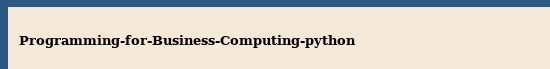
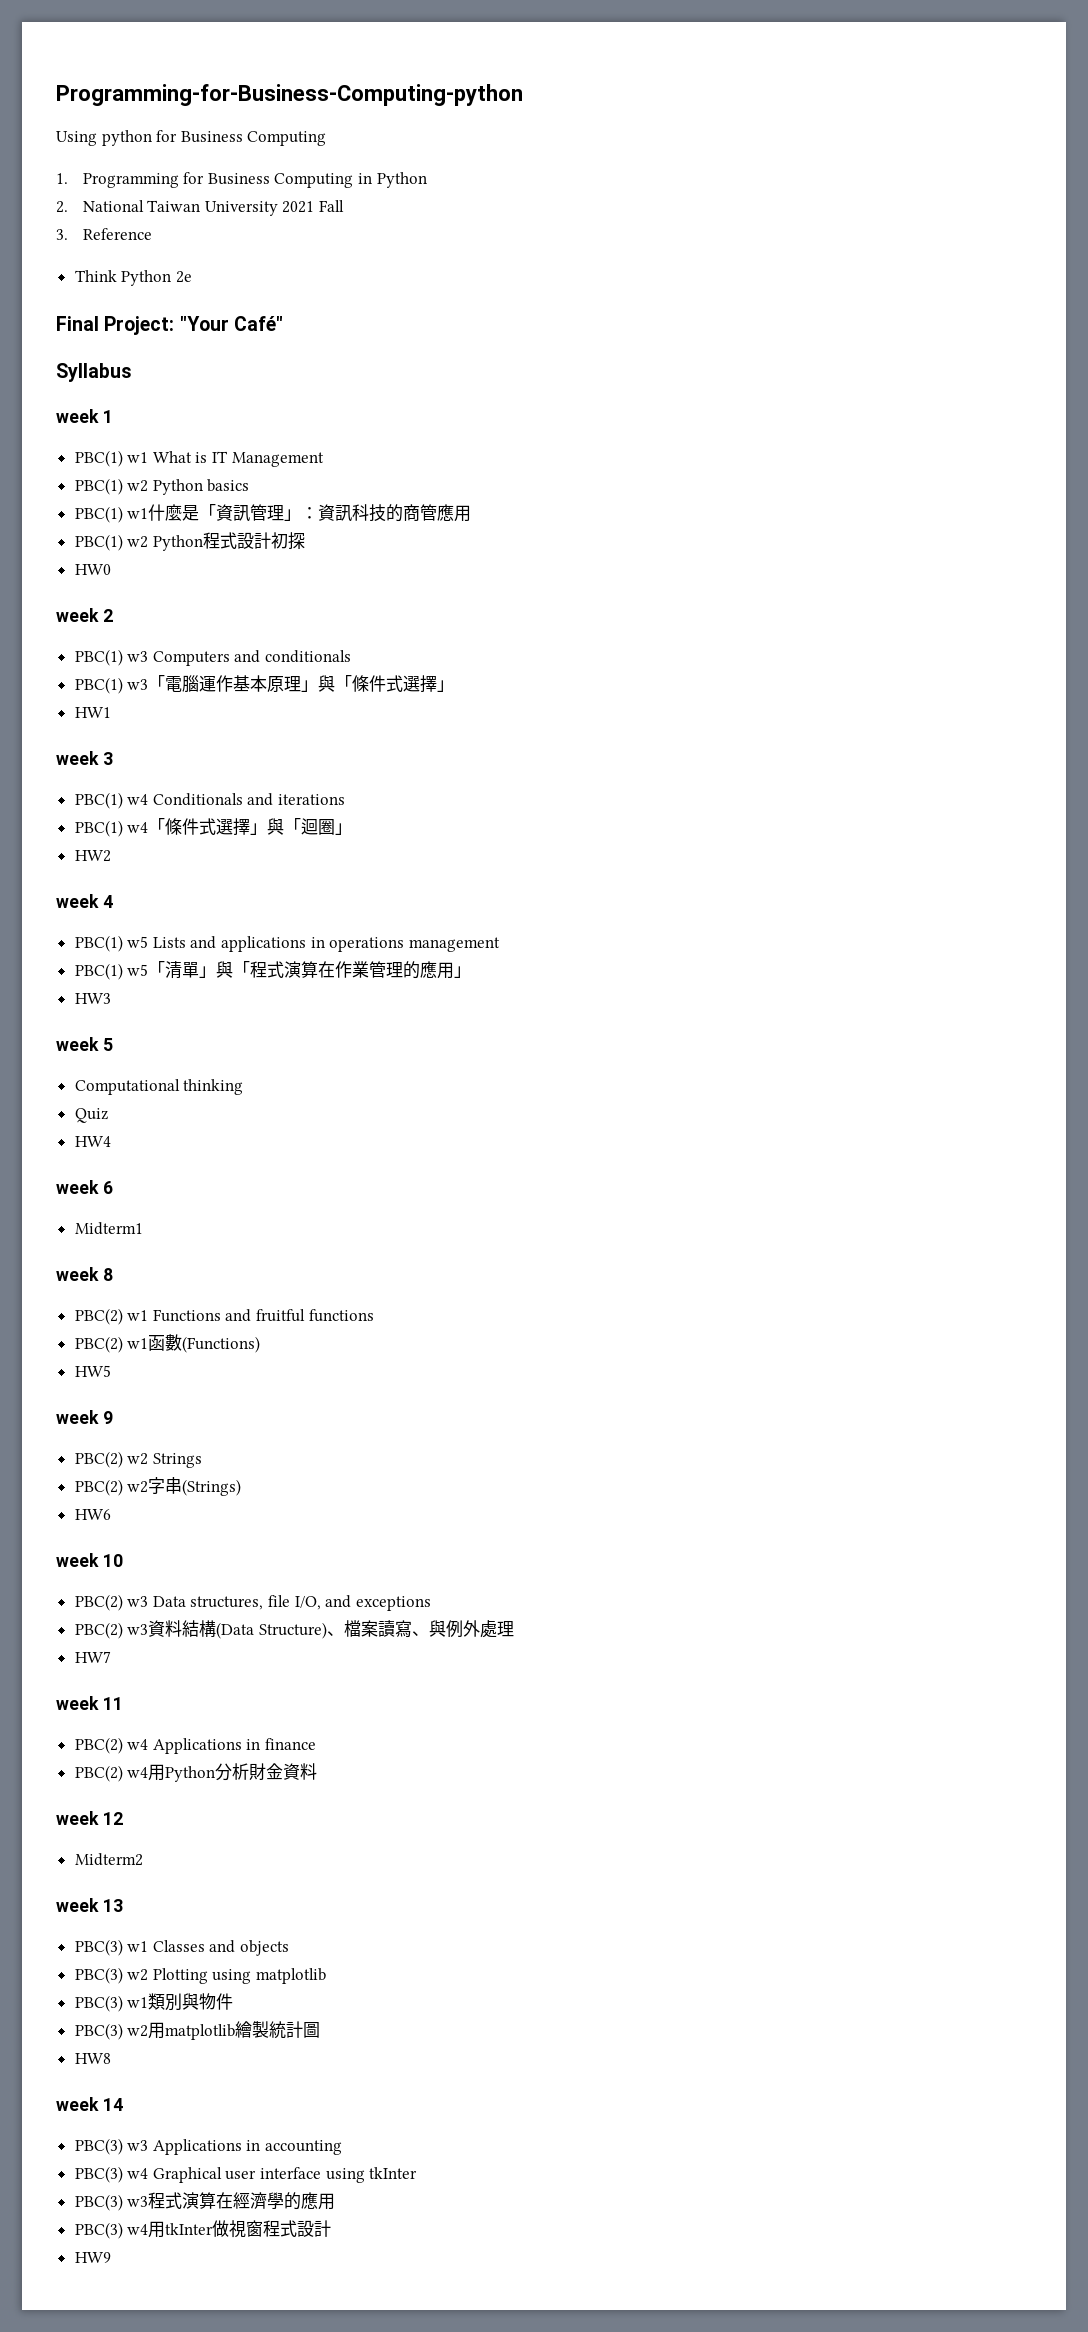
(356, 41) none -> [56,130,327,146] [56,172,427,188] [56,200,345,216] [56,228,152,240] [74,270,192,286] [56,316,283,335] [56,363,132,382] [56,409,113,423] [74,450,324,467] [74,478,250,495] [74,504,472,523] [74,532,305,551] [74,564,111,575] [56,608,113,622] [74,649,352,666] [74,675,455,694] [74,707,111,718] [56,751,113,765] [74,792,346,809] [74,818,353,837] [74,850,111,862] [56,894,113,908] [74,935,500,952] [74,961,472,980] [74,993,111,1004] [56,1037,113,1051] [74,1079,244,1095] [74,1108,108,1123] [74,1136,111,1147] [56,1180,113,1194] [74,1222,143,1235] [56,1267,113,1281] [74,1308,374,1325] [74,1334,261,1353] [74,1365,111,1377] [56,1410,113,1424] [74,1451,202,1468] [74,1477,242,1496] [74,1509,111,1520] [56,1553,123,1567] [74,1594,431,1611] [74,1620,514,1639] [74,1651,111,1663] [56,1696,123,1710] [74,1737,317,1754] [74,1763,318,1782] [56,1811,123,1825] [74,1853,143,1866] [56,1898,123,1912] [74,1939,290,1956] [74,1967,327,1984] [74,1993,234,2012] [74,2021,321,2040] [74,2053,111,2064] [56,2097,123,2111] [74,2138,343,2155] [74,2166,418,2183] [74,2192,336,2211] [74,2220,332,2239] [74,2252,111,2263] // Using python for Business Computing // 1. Programming for Business Computing in Python // 2. National Taiwan University 2021 Fall // 3. Reference // Think Python 2e // Final Project: "Your Café" // Syllabus // week 1 // PBC(1) w1 What is IT Management // PBC(1) w2 Python basics // PBC(1) w1什麼是「資訊管理」：資訊科技的商管應用 // PBC(1) w2 Python程式設計初探 // HW0 // week 2 // PBC(1) w3 Computers and conditionals // PBC(1) w3「電腦運作基本原理」與「條件式選擇」 // HW1 // week 3 // PBC(1) w4 Conditionals and iterations // PBC(1) w4「條件式選擇」與「迴圈」 // HW2 // week 4 // PBC(1) w5 Lists and applications in operations management // PBC(1) w5「清單」與「程式演算在作業管理的應用」 // HW3 // week 5 // Computational thinking // Quiz // HW4 // week 6 // Midterm1 // week 8 // PBC(2) w1 Functions and fruitful functions // PBC(2) w1函數(Functions) // HW5 // week 9 // PBC(2) w2 Strings // PBC(2) w2字串(Strings) // HW6 // week 10 // PBC(2) w3 Data structures, file I/O, and exceptions // PBC(2) w3資料結構(Data Structure)、檔案讀寫、與例外處理 // HW7 // week 11 // PBC(2) w4 Applications in finance // PBC(2) w4用Python分析財金資料 // week 12 // Midterm2 // week 13 // PBC(3) w1 Classes and objects // PBC(3) w2 Plotting using matplotlib // PBC(3) w1類別與物件 // PBC(3) w2用matplotlib繪製統計圖 // HW8 // week 14 // PBC(3) w3 Applications in accounting // PBC(3) w4 Graphical user interface using tkInter // PBC(3) w3程式演算在經濟學的應用 // PBC(3) w4用tkInter做視窗程式設計 // HW9

